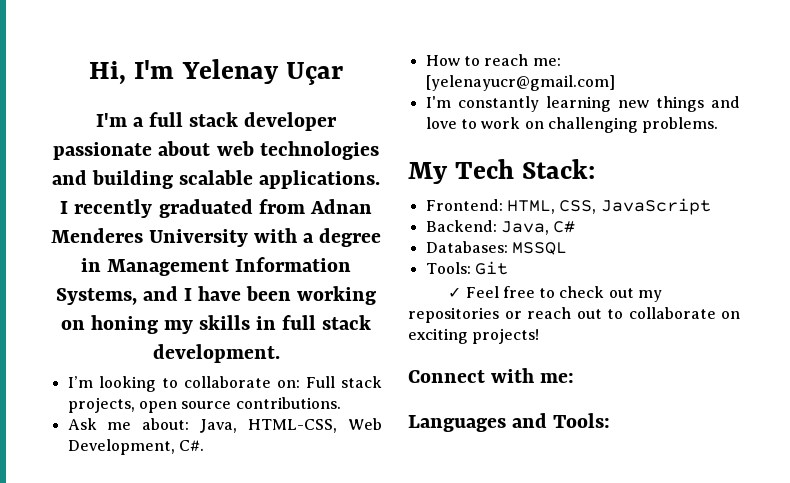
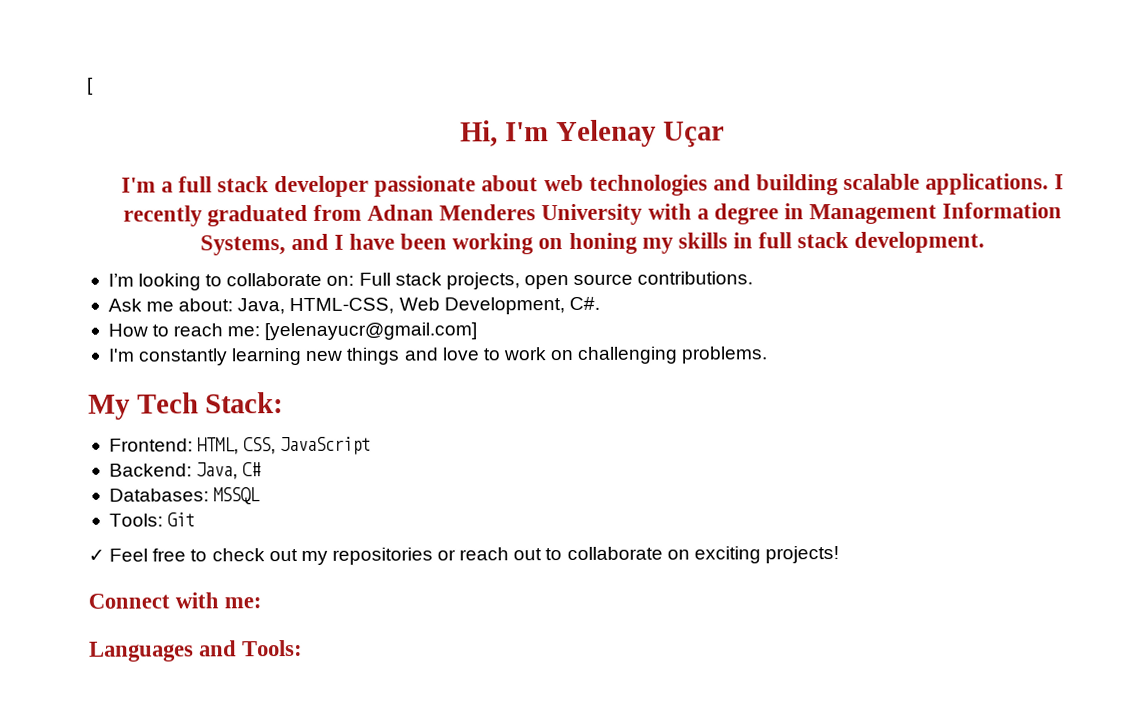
(89, 73) none -> [86,77,94,95] [ //

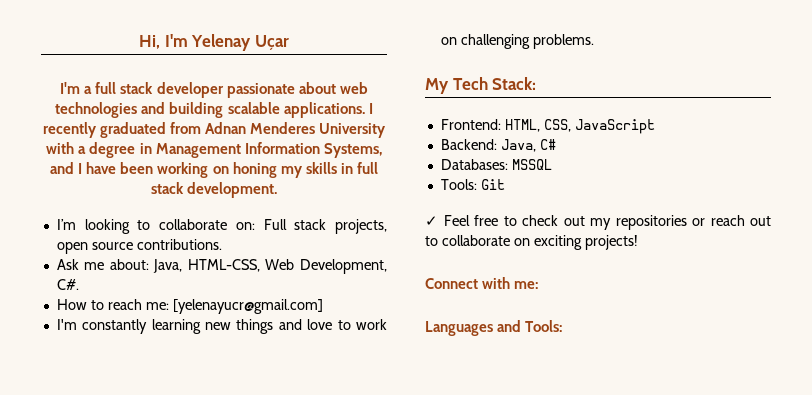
[86,77,94,95] [ // -> (139, 42) none

